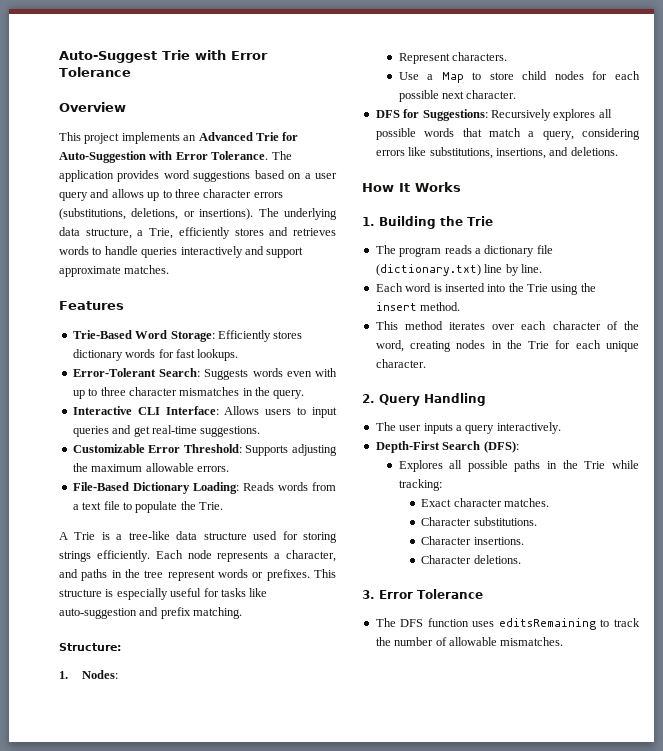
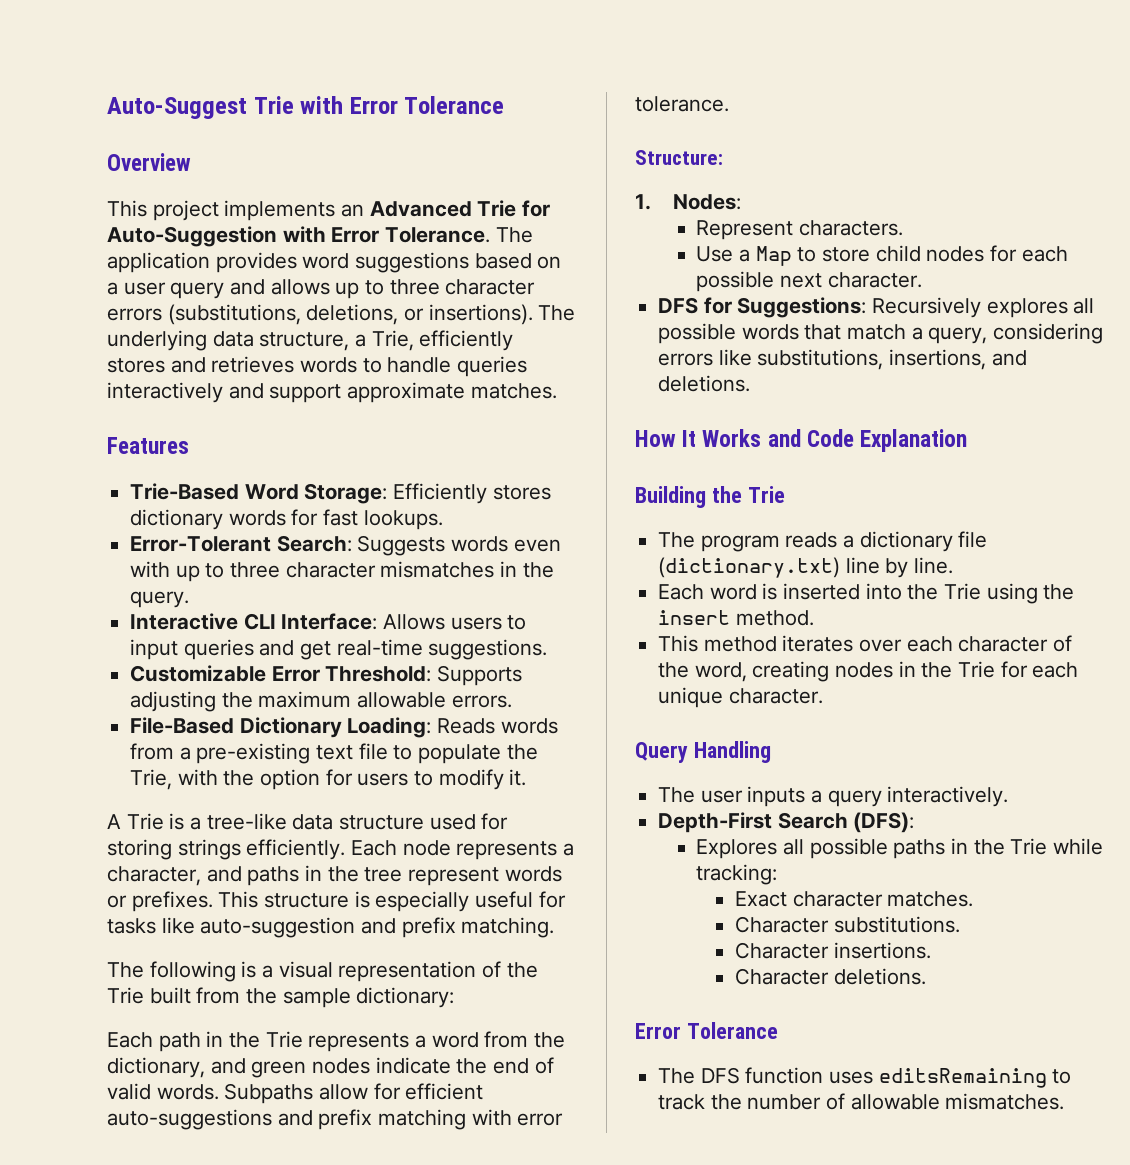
(79, 507) none -> [196,743,311,764] pre-existing
[199,502,223,510] Trie. -> [130,769,527,790] Trie, with the option for users to modify it.
(243, 613) none -> [107,961,538,982] [107,987,455,1008] [107,1031,566,1052] [107,1057,554,1078] [107,1083,484,1104] [107,1109,564,1130] [635,96,729,112] // The following is a visual representation of the Trie built from the sample dictionary: // Each path in the Trie represents a word from the dictionary, and green nodes indicate the end of valid words. Subpaths allow for efficient auto-suggestions and prefix matching with error tolerance.
[362,217,375,226] // 1. -> [767,429,968,452] and Code Explanation //
[362,394,375,403] 2. -> (823, 696) none
[362,590,375,599] 3. -> (926, 976) none

